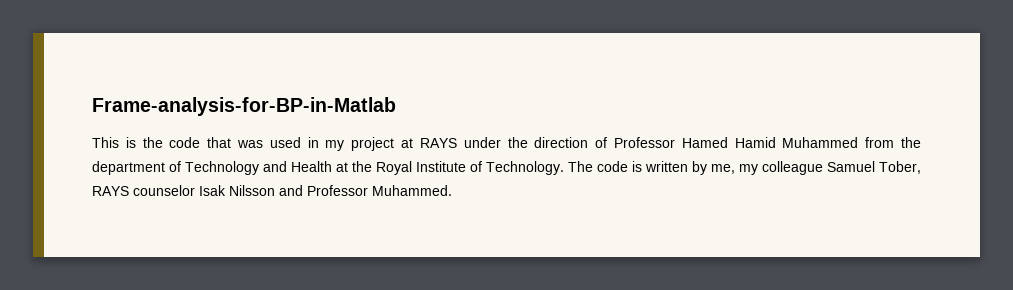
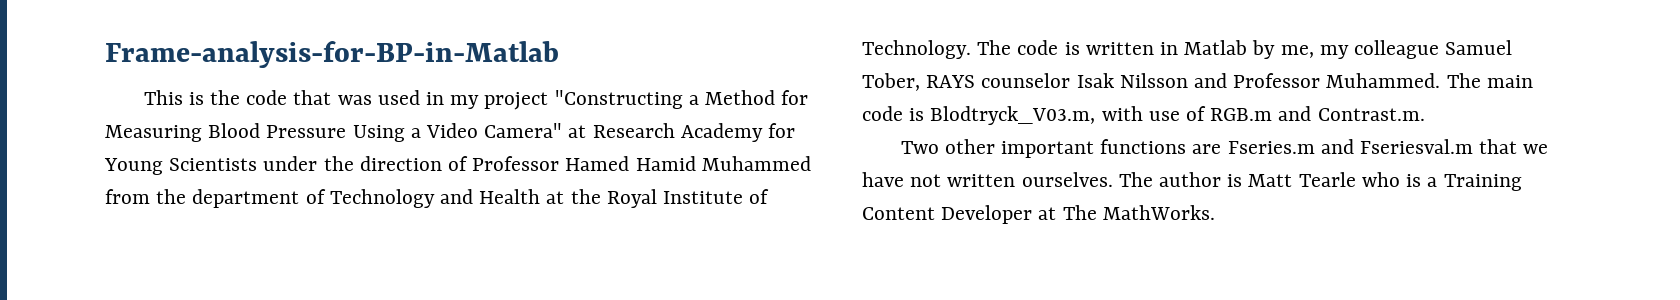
[401,138,457,148] at RAYS -> [554,90,809,109] [105,123,796,142] [104,158,258,175] "Constructing a Method for Measuring Blood Pressure Using a Video Camera" at Research Academy for Young Scientists
(688, 166) none -> [1160,40,1248,55] in Matlab
(452, 190) none -> [1446,73,1533,88] [862,106,1425,125] [900,139,1549,158] [862,172,1522,191] [862,205,1215,224] The main code is Blodtryck_V03.m, with use of RGB.m and Contrast.m. // Two other important functions are Fseries.m and Fseriesval.m that we have not written ourselves. The author is Matt Tearle who is a Training Content Developer at The MathWorks.

